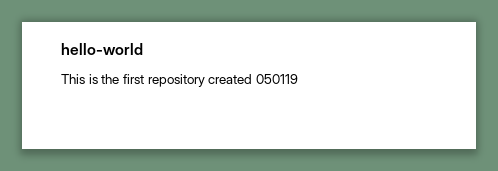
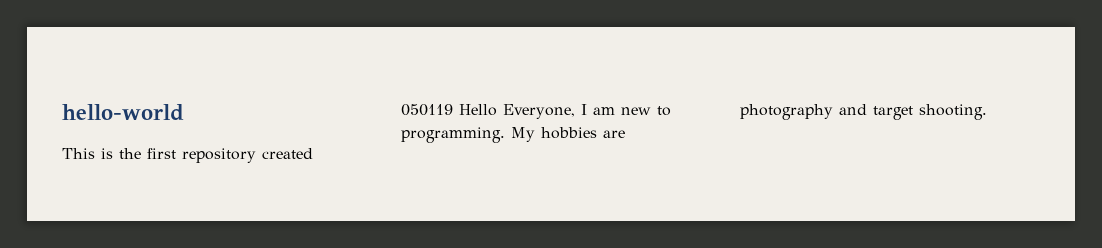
(298, 79) none -> [459,104,671,119] [401,127,625,143] [740,104,987,120] Hello Everyone, I am new to programming. My hobbies are photography and target shooting.

